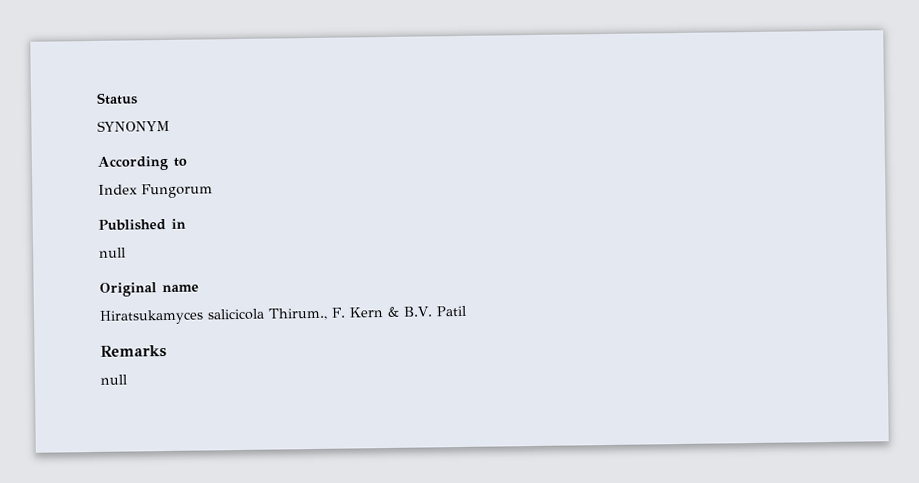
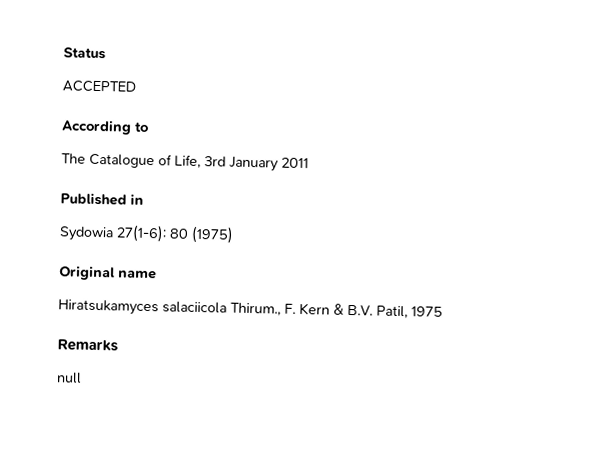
[97,119,170,132] SYNONYM -> [62,80,136,93] ACCEPTED
[98,183,213,199] [98,218,186,231] [99,247,126,258] Index Fungorum // Published in // null -> [61,153,309,172] [60,192,144,206] [59,224,234,244] The Catalogue of Life, 3rd January 2011 // Published in // Sydowia 27(1-6): 80 (1975)
[207,308,265,321] salicicola -> [162,301,227,314] salaciicola
[435,305,467,317] Patil -> [376,305,443,319] Patil, 1975

